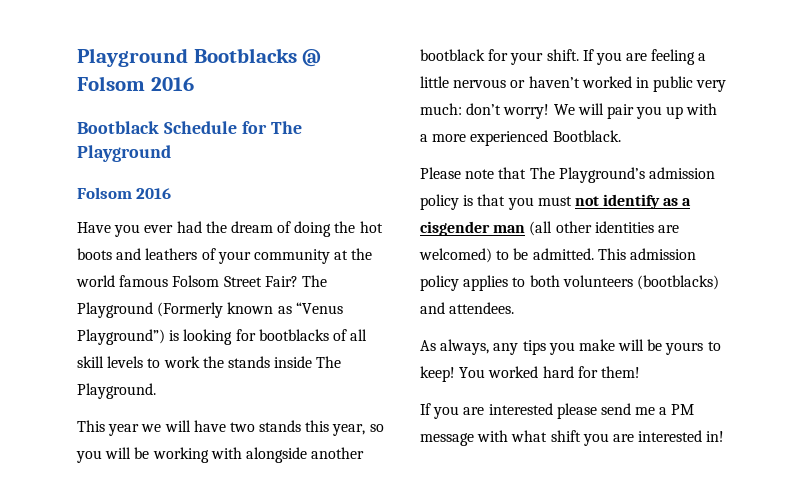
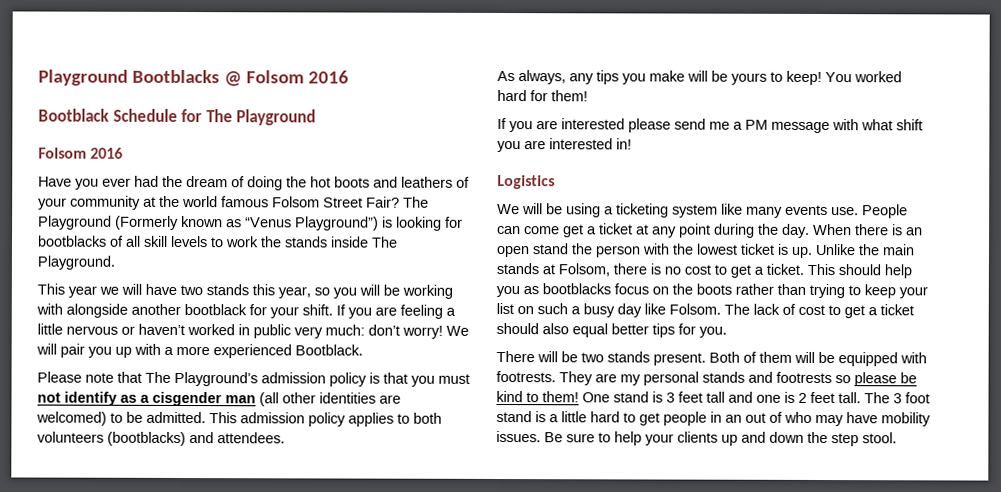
(725, 436) none -> [497,174,555,190] [497,203,908,219] [497,223,923,238] [496,243,915,258] [496,262,912,279] [496,283,928,299] [496,302,914,319] [496,322,727,338] [496,350,927,367] [496,370,917,387] [496,390,930,404] [496,410,931,427] [496,430,897,447] // Logistics // We will be using a ticketing system like many events use. People can come get a ticket at any point during the day. When there is an open stand the person with the lowest ticket is up. Unlike the main stands at Folsom, there is no cost to get a ticket. This should help you as bootblacks focus on the boots rather than trying to keep your list on such a busy day like Folsom. The lack of cost to get a ticket should also equal better tips for you. // There will be two stands present. Both of them will be equipped with footrests. They are my personal stands and footrests so please be kind to them! One stand is 3 feet tall and one is 2 feet tall. The 3 foot stand is a little hard to get people in an out of who may have mobility issues. Be sure to help your clients up and down the step stool.

